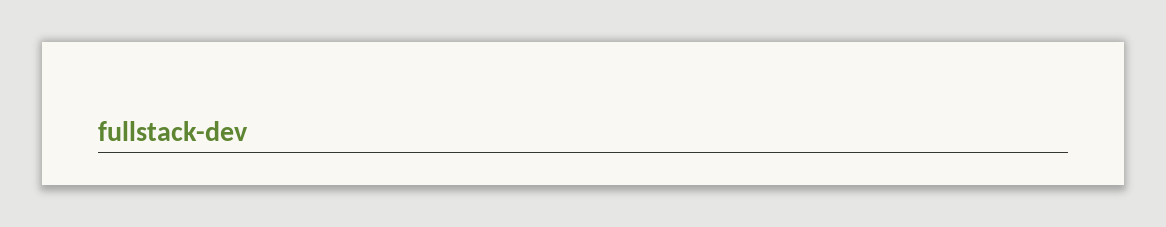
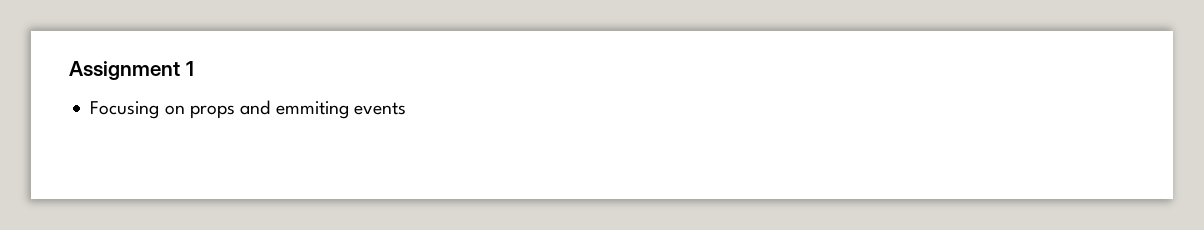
[98,121,248,141] fullstack-dev -> [69,61,194,80] [90,100,406,119] Assignment 1 // Focusing on props and emmiting events

